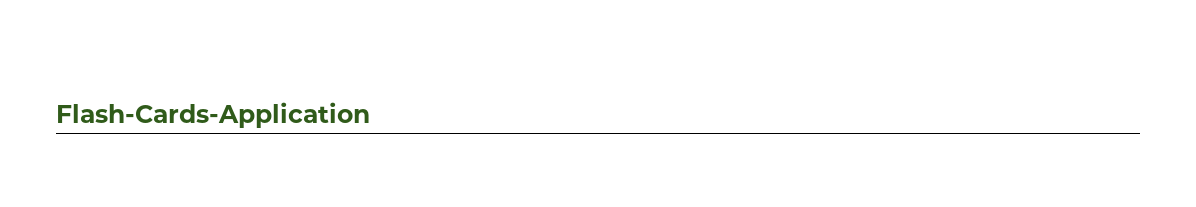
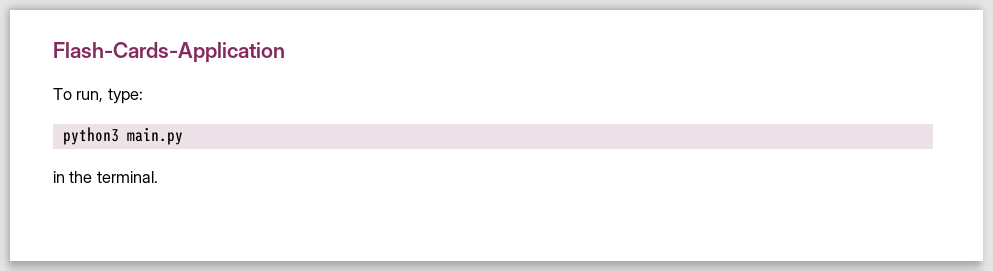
(370, 115) none -> [53,88,143,104] [62,127,183,145] [53,171,158,183] // To run, type: // python3 main.py // in the terminal.

